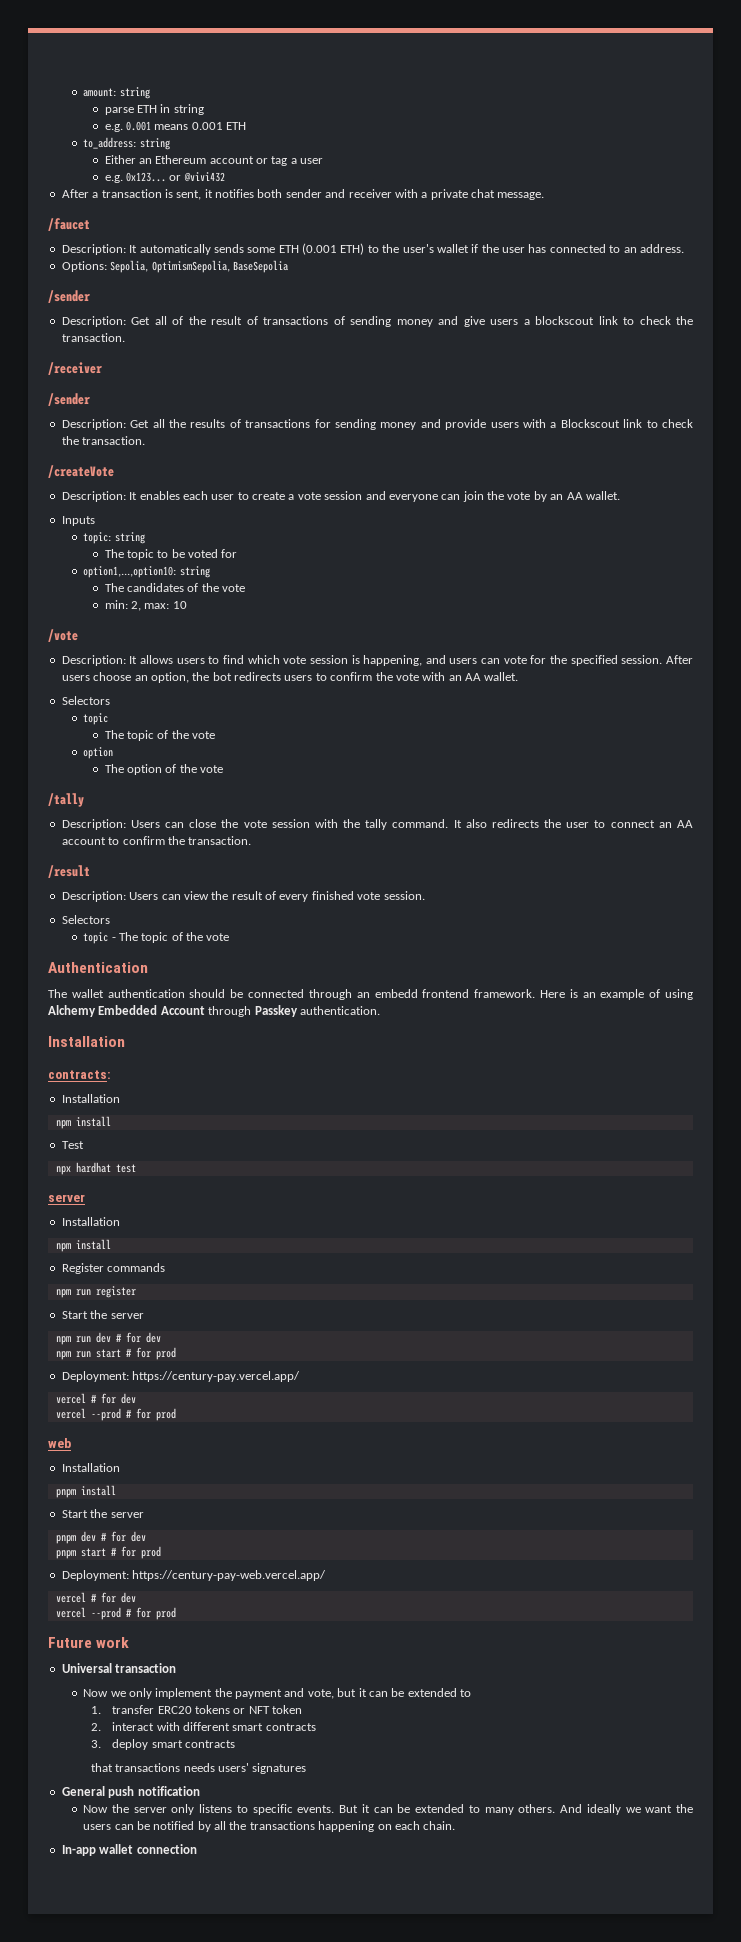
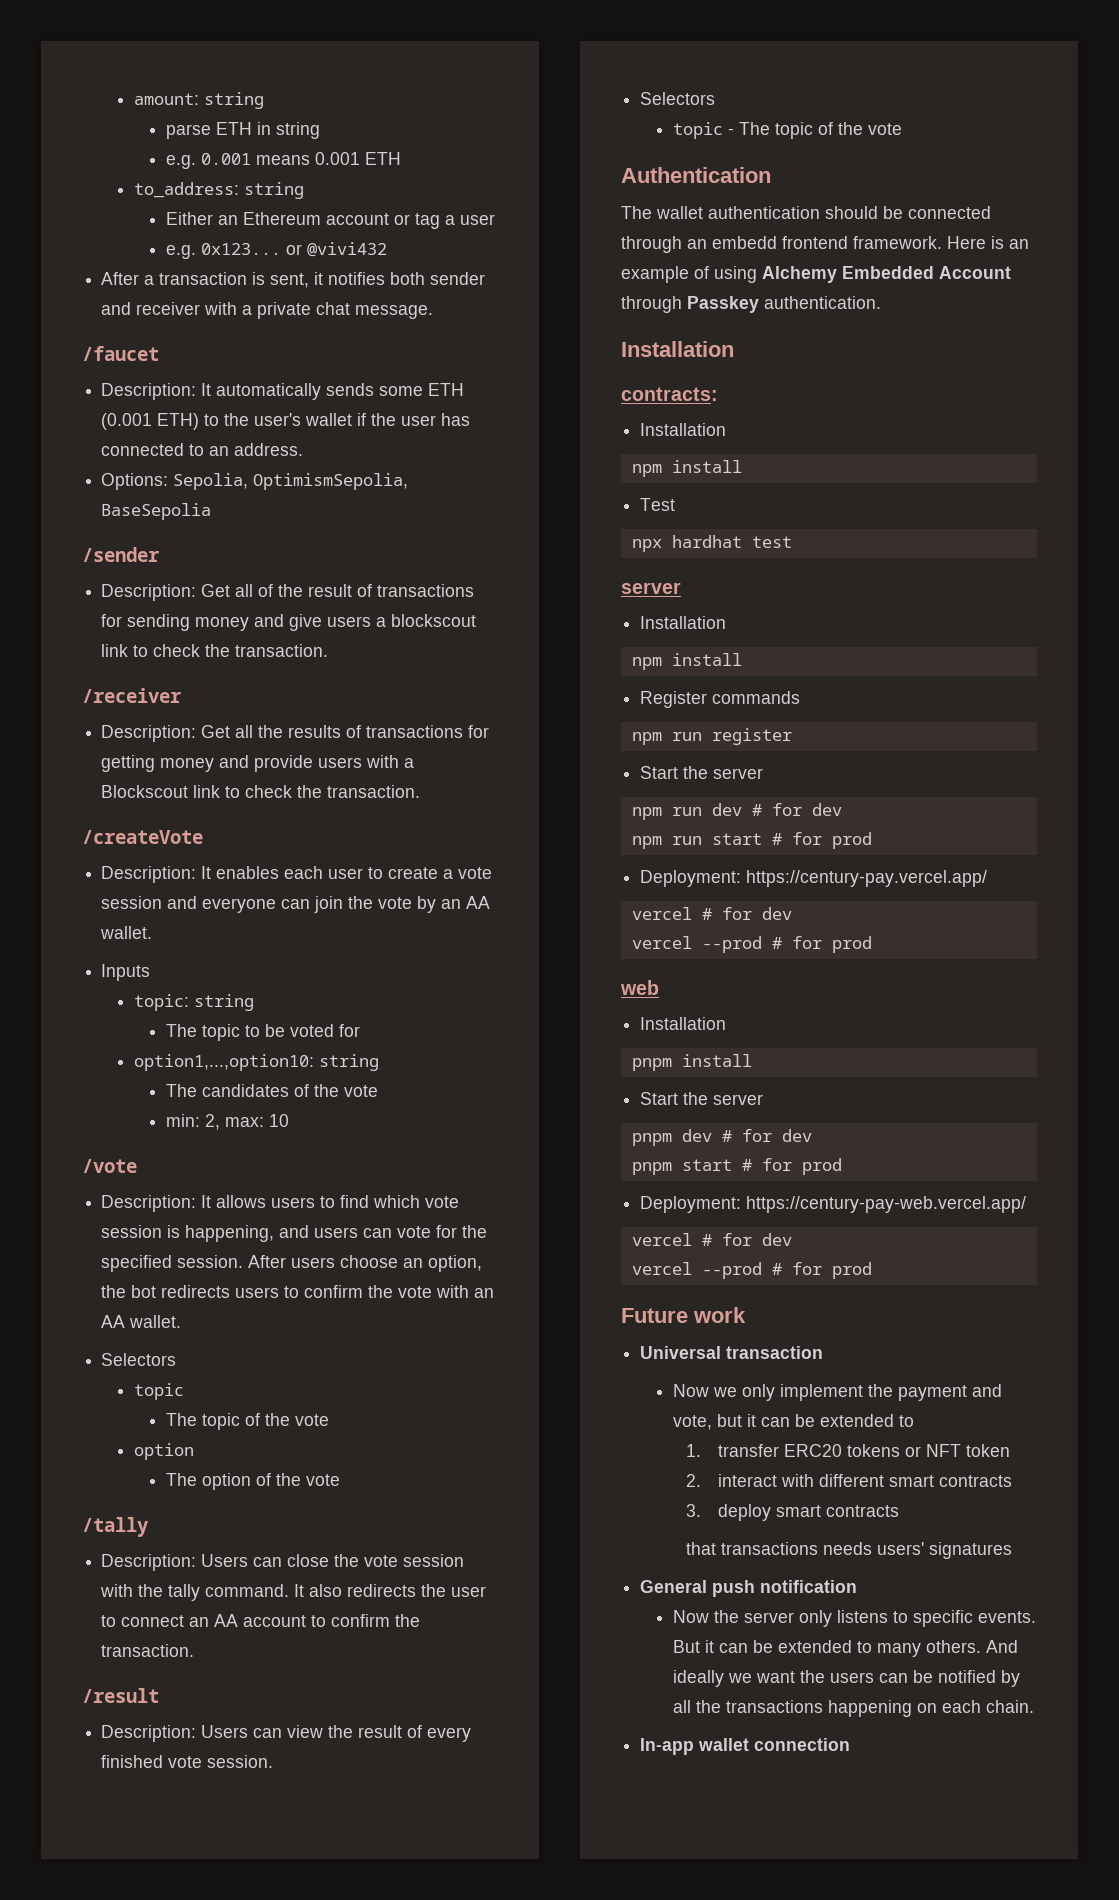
[333,316,345,325] of -> [101,614,123,627] for
[48,393,90,406] // /sender -> (182, 695) none
[334,419,376,430] sending -> [101,755,156,772] getting

